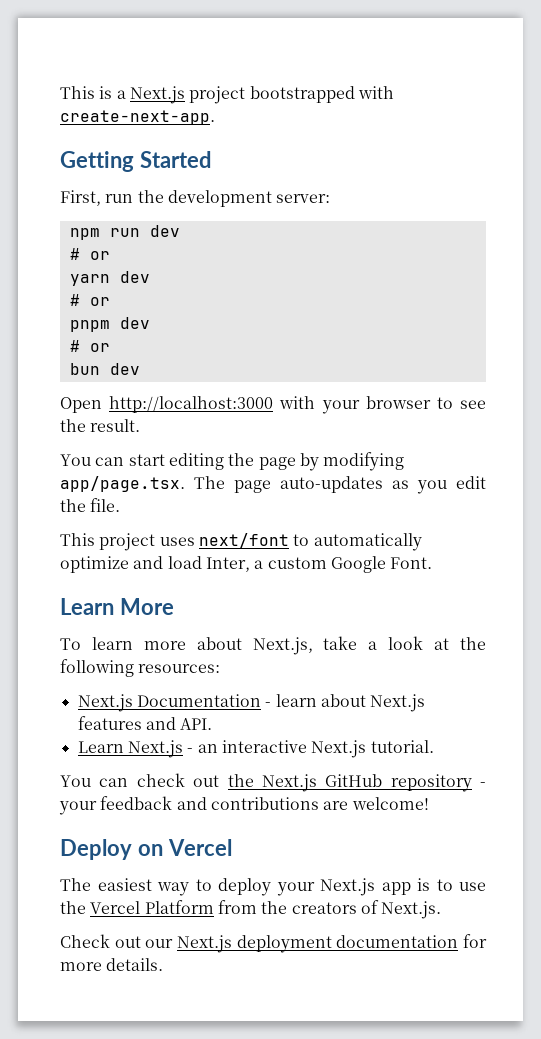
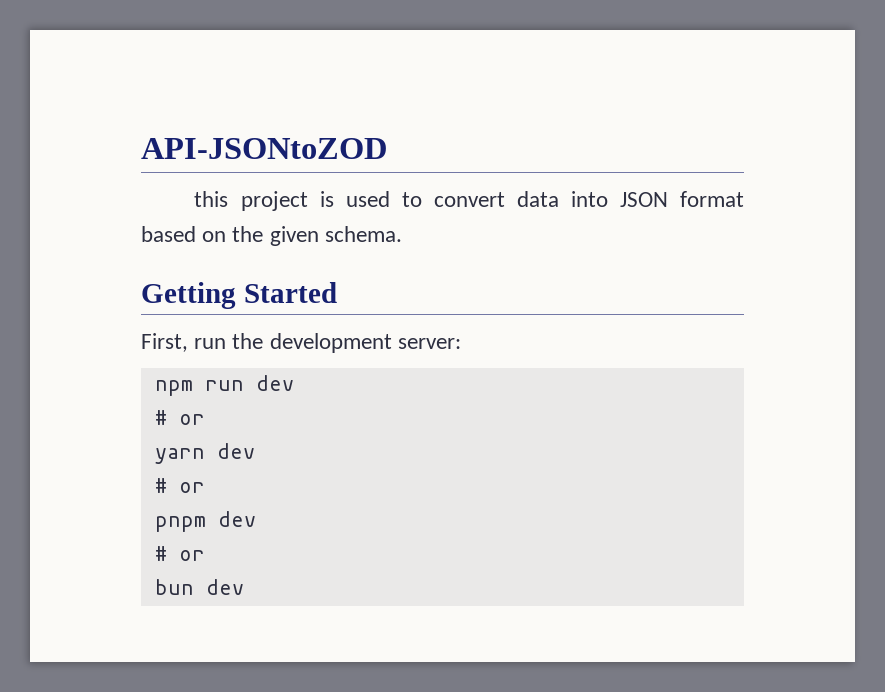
[60,86,394,104] [60,110,215,125] This is a Next.js project bootstrapped with create-next-app. -> [141,138,387,159] [194,191,745,211] [141,226,402,246] API-JSONtoZOD // this project is used to convert data into JSON format based on the given schema.
[60,396,487,414] [60,419,141,432] [60,452,405,471] [60,476,486,494] [60,498,121,512] [60,533,422,551] [60,556,433,573] [60,598,174,615] [60,636,487,655] [60,659,221,677] [77,694,426,712] [77,716,213,730] [77,740,434,758] [60,773,486,792] [59,796,429,815] [60,839,232,860] [60,878,486,896] [60,900,442,919] [60,934,488,953] [60,958,164,971] // Open http://localhost:3000 with your browser to see the result. // You can start editing the page by modifying app/page.tsx. The page auto-updates as you edit the file. // This project uses next/font to automatically optimize and load Inter, a custom Google Font. // Learn More // To learn more about Next.js, take a look at the following resources: // Next.js Documentation - learn about Next.js features and API. // Learn Next.js - an interactive Next.js tutorial. // You can check out the Next.js GitHub repository - your feedback and contributions are welcome! // Deploy on Vercel // The easiest way to deploy your Next.js app is to use the Vercel Platform from the creators of Next.js. // Check out our Next.js deployment documentation for more details. -> (244, 587) none

